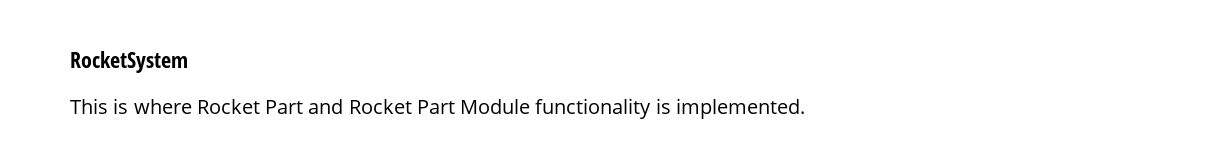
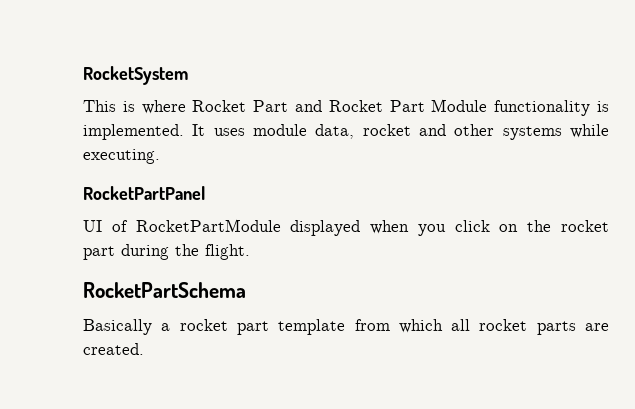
(805, 108) none -> [192,124,609,140] [83,149,160,164] [83,186,205,200] [83,219,609,236] [83,244,250,260] [83,282,246,298] [83,319,610,335] [83,343,144,355] It uses module data, rocket and other systems while executing. // RocketPartPanel // UI of RocketPartModule displayed when you click on the rocket part during the flight. // RocketPartSchema // Basically a rocket part template from which all rocket parts are created.

